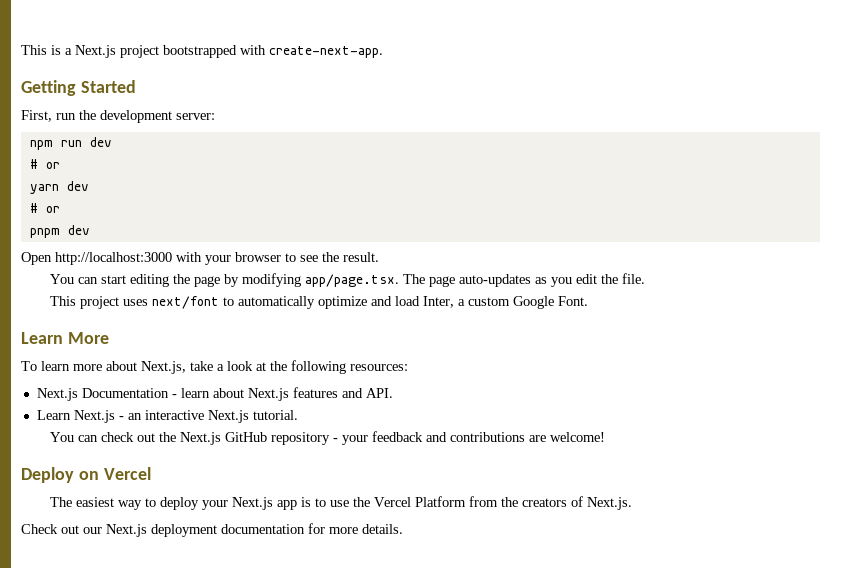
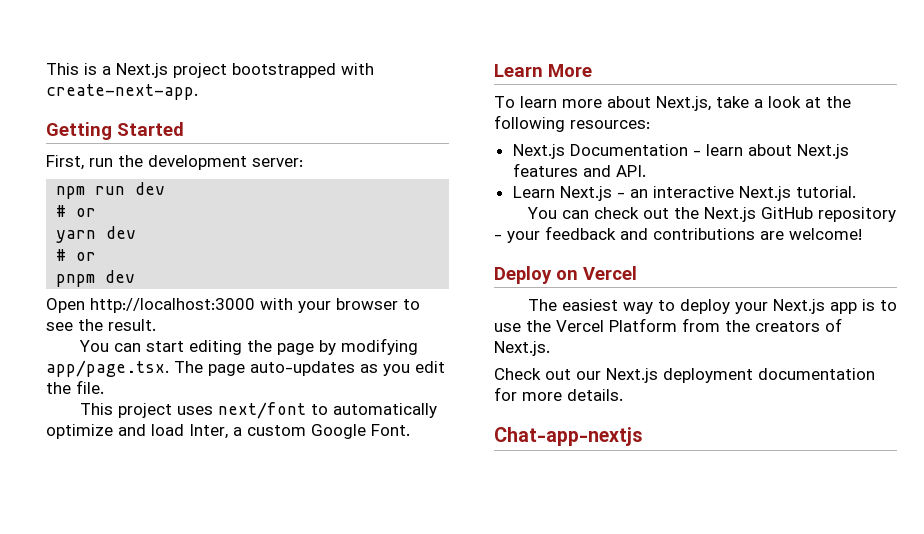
(403, 529) none -> [494,427,642,446] // Chat-app-nextjs

